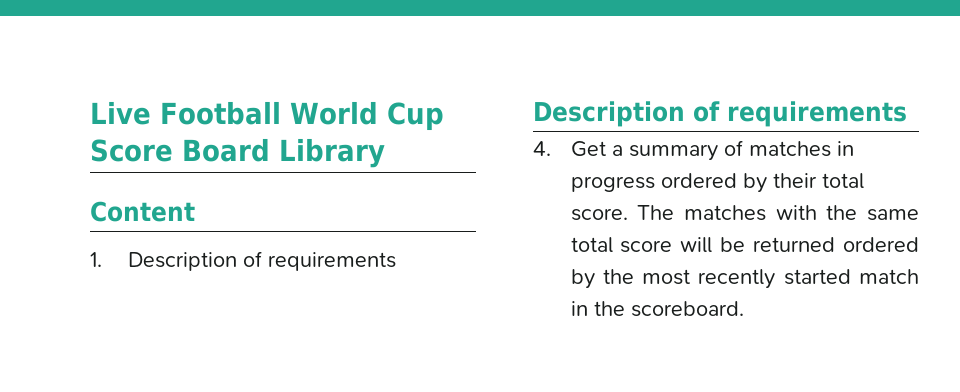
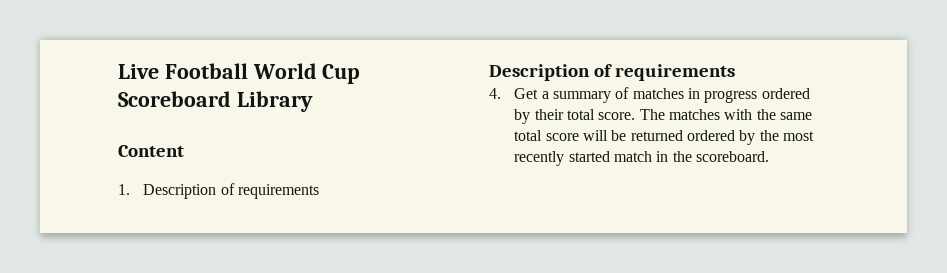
[90,138,270,162] Score Board -> [118,91,231,107] Scoreboard

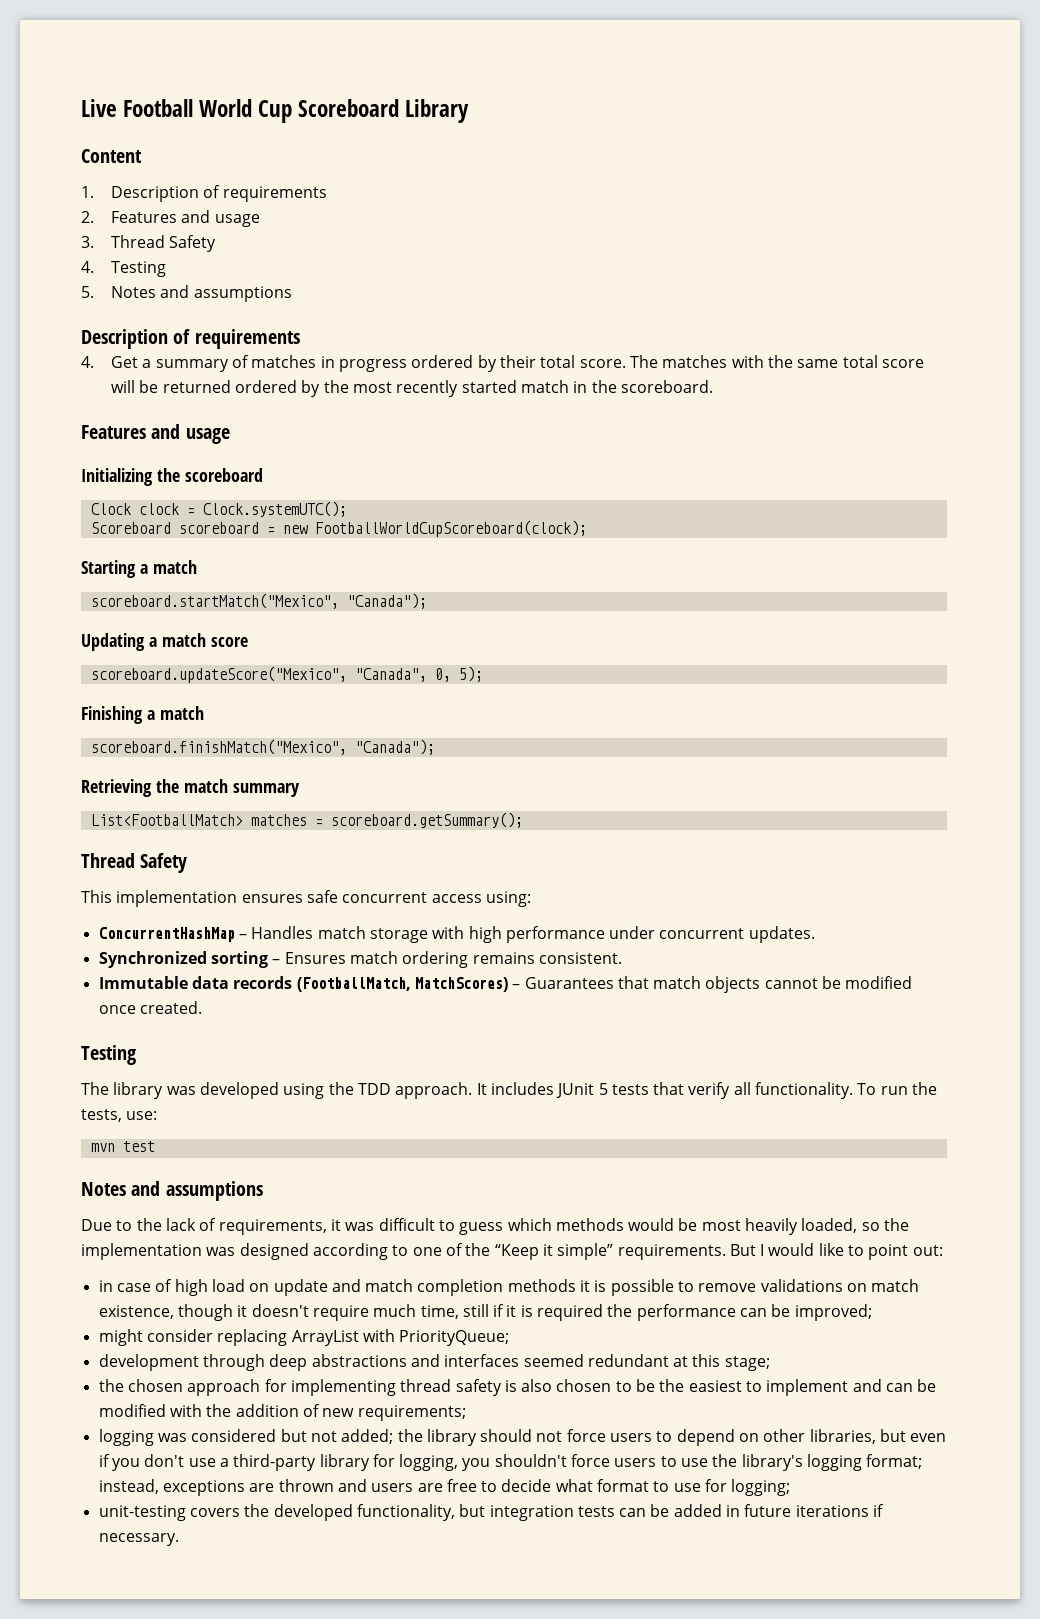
(320, 191) none -> [81,210,260,227] [81,235,217,252] [81,261,167,277] [81,285,292,302] // 2. Features and usage // 3. Thread Safety // 4. Testing // 5. Notes and assumptions
(770, 156) none -> [81,424,230,444] [81,468,263,486] [90,501,347,517] [90,520,587,537] [81,560,197,578] [90,593,427,609] [81,633,248,651] [90,666,483,683] [81,706,204,724] [90,739,435,755] [81,779,300,797] [90,812,523,828] [81,853,188,873] [81,890,531,907] [98,926,815,943] [98,951,622,968] [98,976,913,993] [98,1001,202,1014] [81,1045,136,1065] [81,1082,938,1099] [81,1109,158,1122] [90,1141,155,1152] [81,1181,263,1201] [81,1218,910,1235] [81,1243,943,1260] [98,1279,920,1296] [98,1304,872,1321] [98,1329,510,1346] [98,1354,770,1371] [98,1379,937,1396] [98,1404,466,1421] [98,1429,947,1446] [98,1454,923,1471] [98,1479,791,1496] [98,1504,885,1521] [98,1533,179,1546] // Features and usage // Initializing the scoreboard // Clock clock = Clock.systemUTC(); // Scoreboard scoreboard = new FootballWorldCupScoreboard(clock); // Starting a match // scoreboard.startMatch("Mexico", "Canada"); // Updating a match score // scoreboard.updateScore("Mexico", "Canada", 0, 5); // Finishing a match // scoreboard.finishMatch("Mexico", "Canada"); // Retrieving the match summary // List<FootballMatch> matches = scoreboard.getSummary(); // Thread Safety // This implementation ensures safe concurrent access using: // ConcurrentHashMap – Handles match storage with high performance under concurrent updates. // Synchronized sorting – Ensures match ordering remains consistent. // Immutable data records (FootballMatch, MatchScores) – Guarantees that match objects cannot be modified once created. // Testing // The library was developed using the TDD approach. It includes JUnit 5 tests that verify all functionality. To run the tests, use: // mvn test // Notes and assumptions // Due to the lack of requirements, it was difficult to guess which methods would be most heavily loaded, so the implementation was designed according to one of the “Keep it simple” requirements. But I would like to point out: // in case of high load on update and match completion methods it is possible to remove validations on match existence, though it doesn't require much time, still if it is required the performance can be improved; // might consider replacing ArrayList with PriorityQueue; // development through deep abstractions and interfaces seemed redundant at this stage; // the chosen approach for implementing thread safety is also chosen to be the easiest to implement and can be modified with the addition of new requirements; // logging was considered but not added; the library should not force users to depend on other libraries, but even if you don't use a third-party library for logging, you shouldn't force users to use the library's logging format; instead, exceptions are thrown and users are free to decide what format to use for logging; // unit-testing covers the developed functionality, but integration tests can be added in future iterations if necessary.

